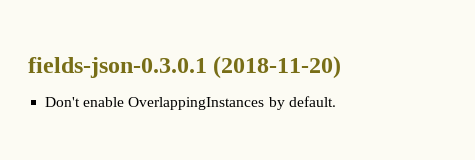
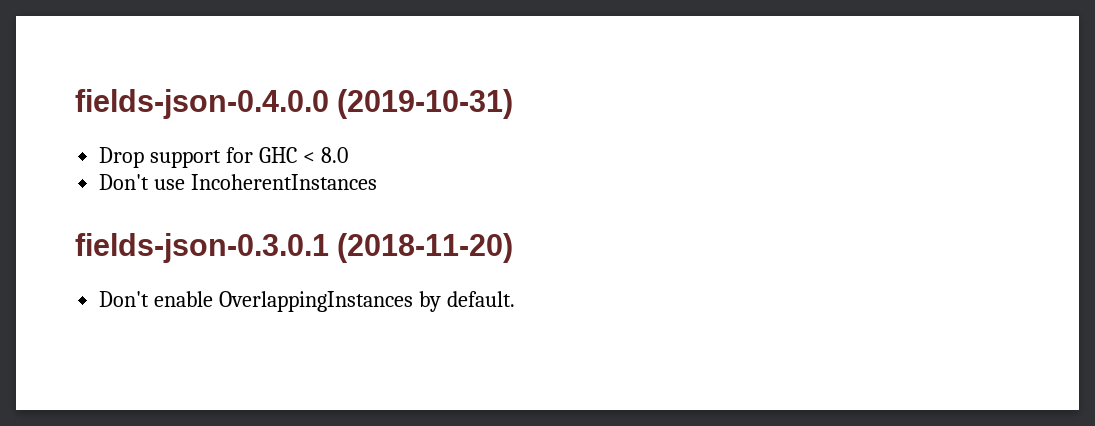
(28, 67) none -> [75,89,514,119] [99,147,348,168] [99,174,378,190] fields-json-0.4.0.0 (2019-10-31) // Drop support for GHC < 8.0 // Don't use IncoherentInstances //

